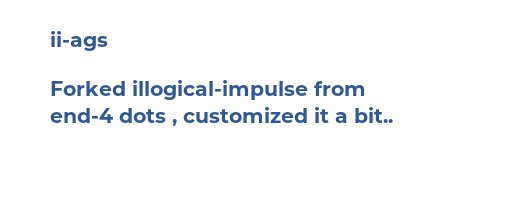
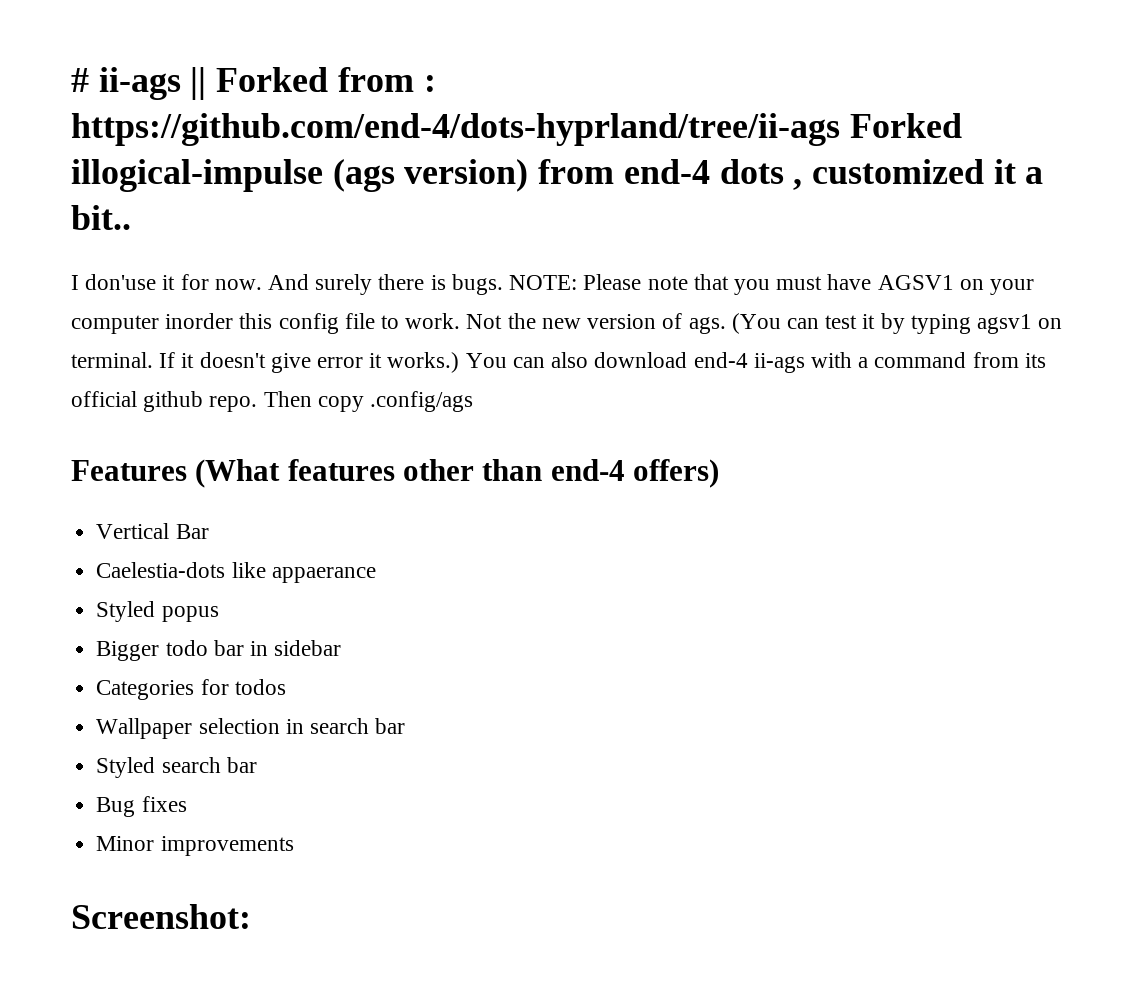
[50,31,108,51] [50,80,308,100] ii-ags // Forked illogical-impulse -> [71,67,436,100] [71,113,962,146] [71,159,529,192] # ii-ags || Forked from : https://github.com/end-4/dots-hyprland/tree/ii-ags Forked illogical-impulse (ags version)
(393, 115) none -> [71,274,1034,295] [71,313,1063,334] [71,352,1046,373] [71,391,474,412] [71,459,720,488] [96,523,209,539] [96,562,376,583] [96,601,219,622] [96,640,342,661] [96,679,286,700] [96,718,406,739] [96,757,257,778] [96,796,187,817] [96,836,294,856] [71,904,251,929] // I don'use it for now. And surely there is bugs. NOTE: Please note that you must have AGSV1 on your computer inorder this config file to work. Not the new version of ags. (You can test it by typing agsv1 on terminal. If it doesn't give error it works.) You can also download end-4 ii-ags with a command from its official github repo. Then copy .config/ags // Features (What features other than end-4 offers) // Vertical Bar // Caelestia-dots like appaerance // Styled popus // Bigger todo bar in sidebar // Categories for todos // Wallpaper selection in search bar // Styled search bar // Bug fixes // Minor improvements // Screenshot:

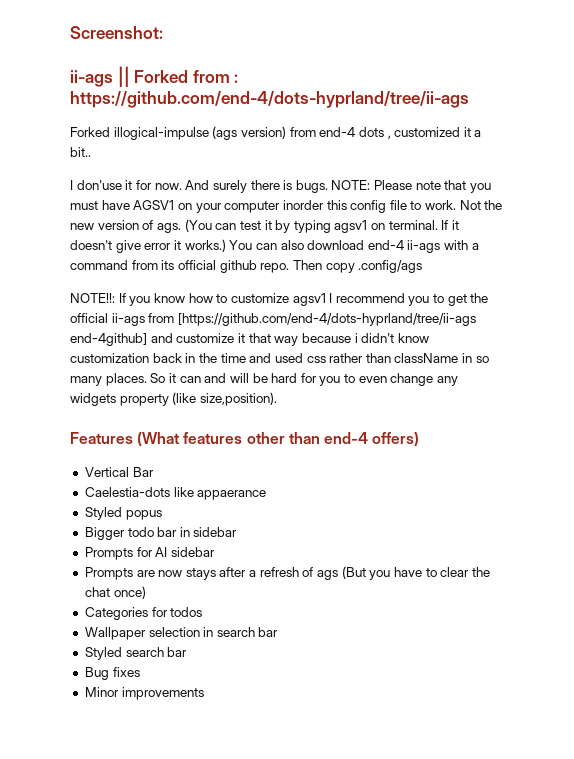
[71,68,89,92] # -> [70,26,163,39] Screenshot: //
(840, 129) none -> (469, 99) //
(474, 401) none -> [70,293,489,306] [70,313,476,326] [70,333,429,346] [70,353,489,363] [70,373,459,386] [70,392,277,406] // NOTE!!: If you know how to customize agsv1 I recommend you to get the official ii-ags from [https://github.com/end-4/dots-hyprland/tree/ii-ags end-4github] and customize it that way because i didn't know customization back in the time and used css rather than className in so many places. So it can and will be hard for you to even change any widgets property (like size,position).
(342, 648) none -> [84,547,215,560] [84,566,490,580] [84,586,146,599] // Prompts for AI sidebar // Prompts are now stays after a refresh of ags (But you have to clear the chat once)
[71,904,251,929] // Screenshot: -> (204, 693) none

